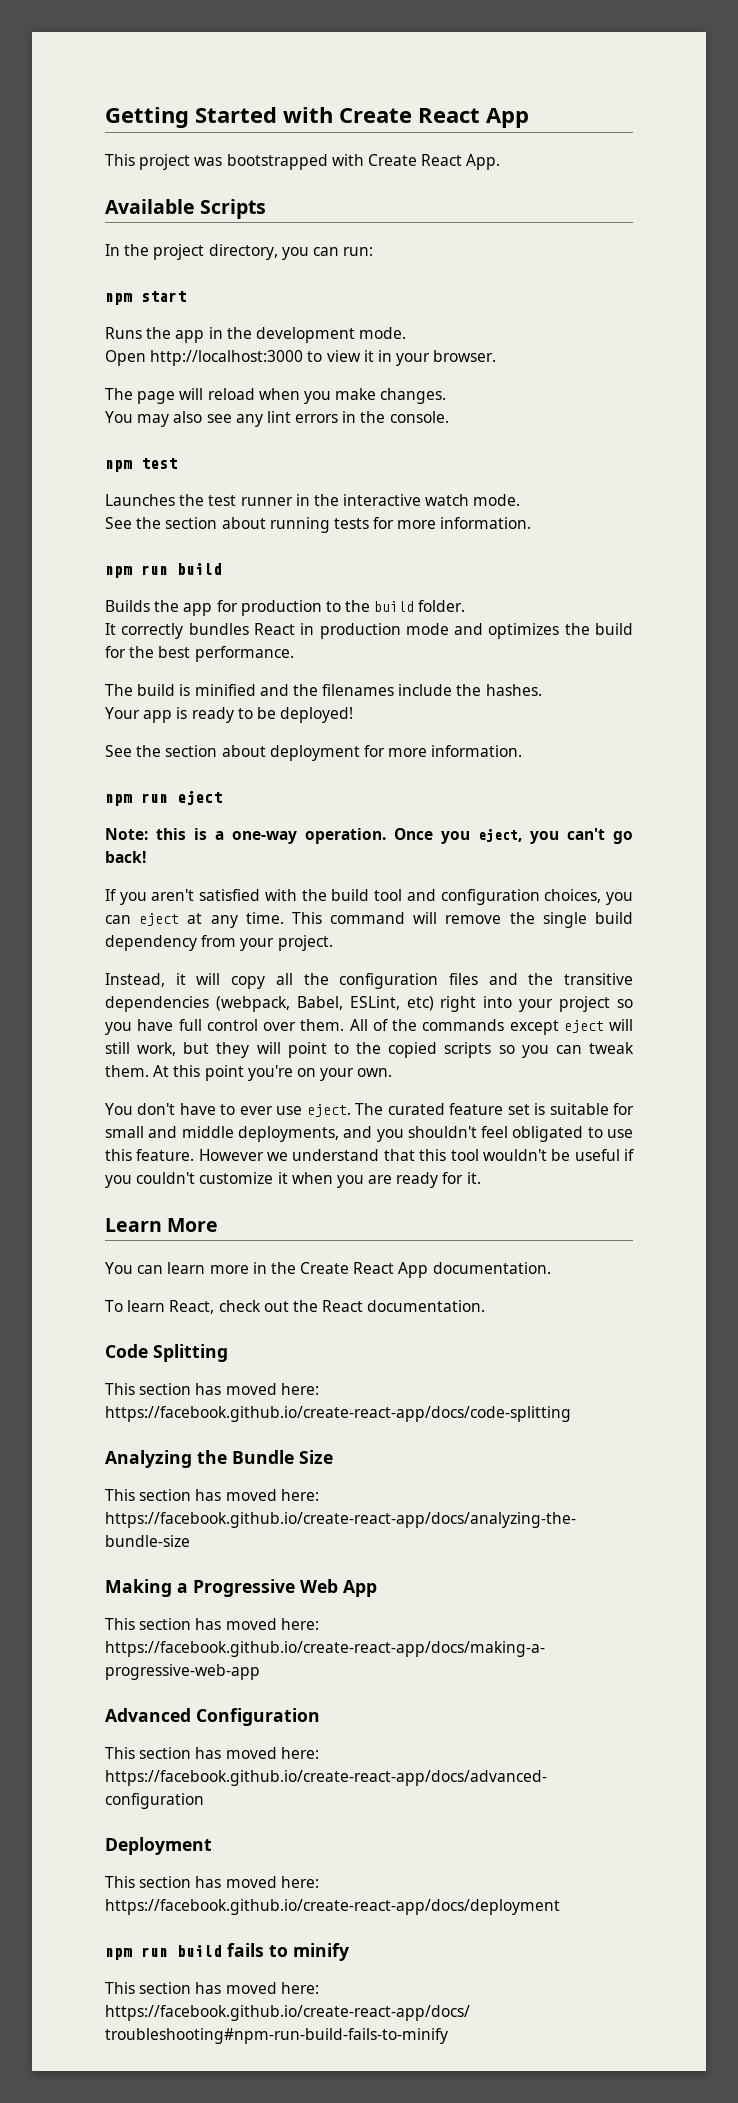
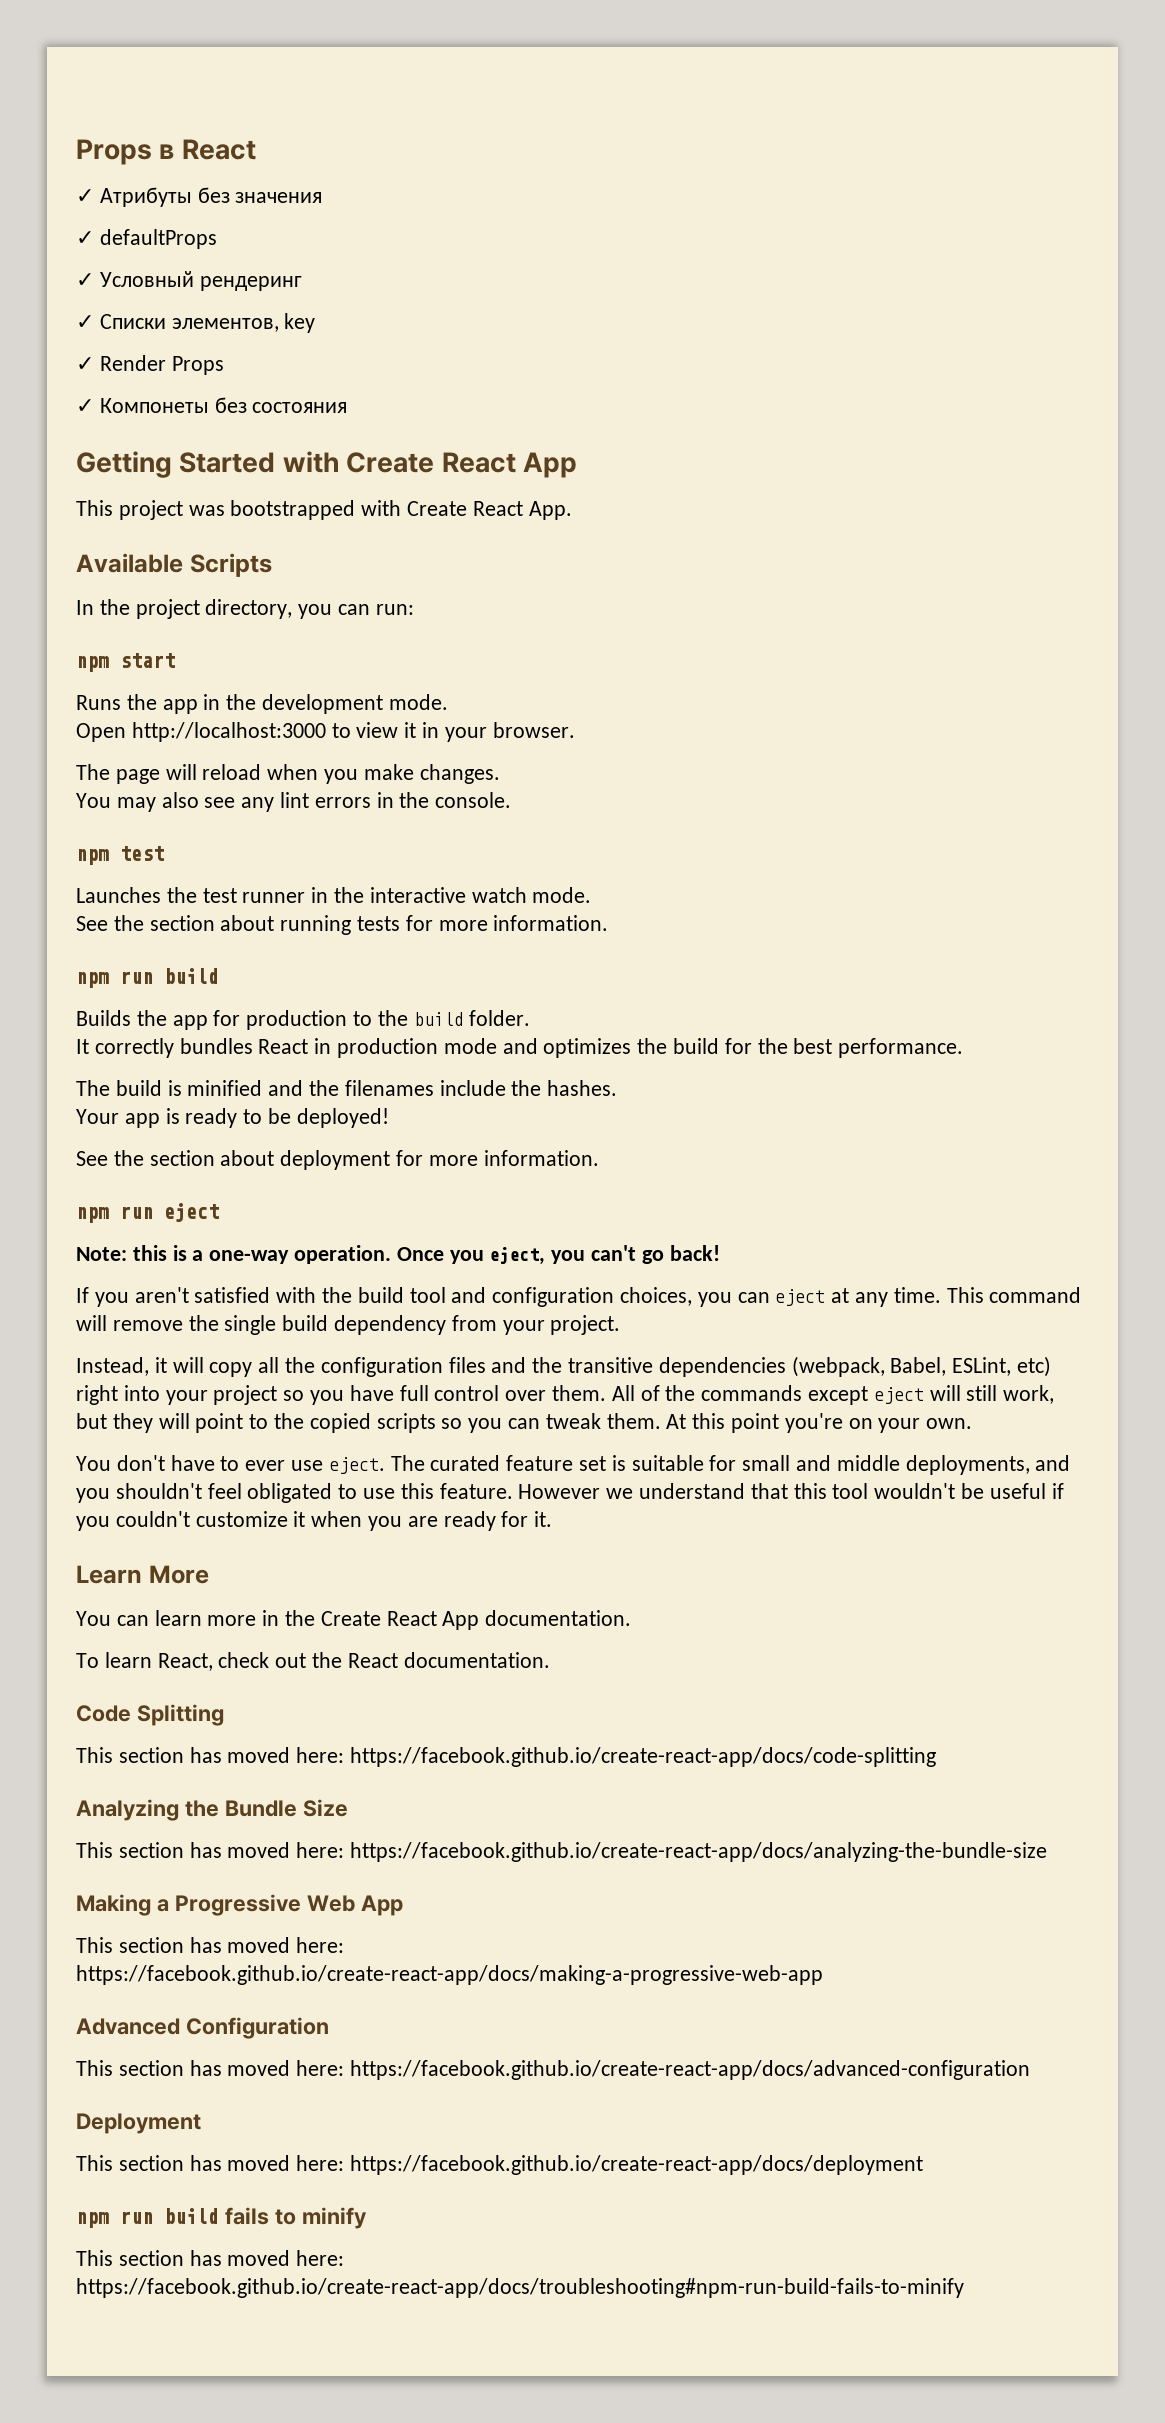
(105, 117) none -> [76,139,256,165] [76,187,323,207] [76,229,217,249] [76,271,302,291] [76,313,316,333] [76,355,224,375] [76,397,348,413] Props в React // ✓ Атрибуты без значения // ✓ defaultProps // ✓ Условный рендеринг // ✓ Списки элементов, key // ✓ Render Props // ✓ Компонеты без состояния //

